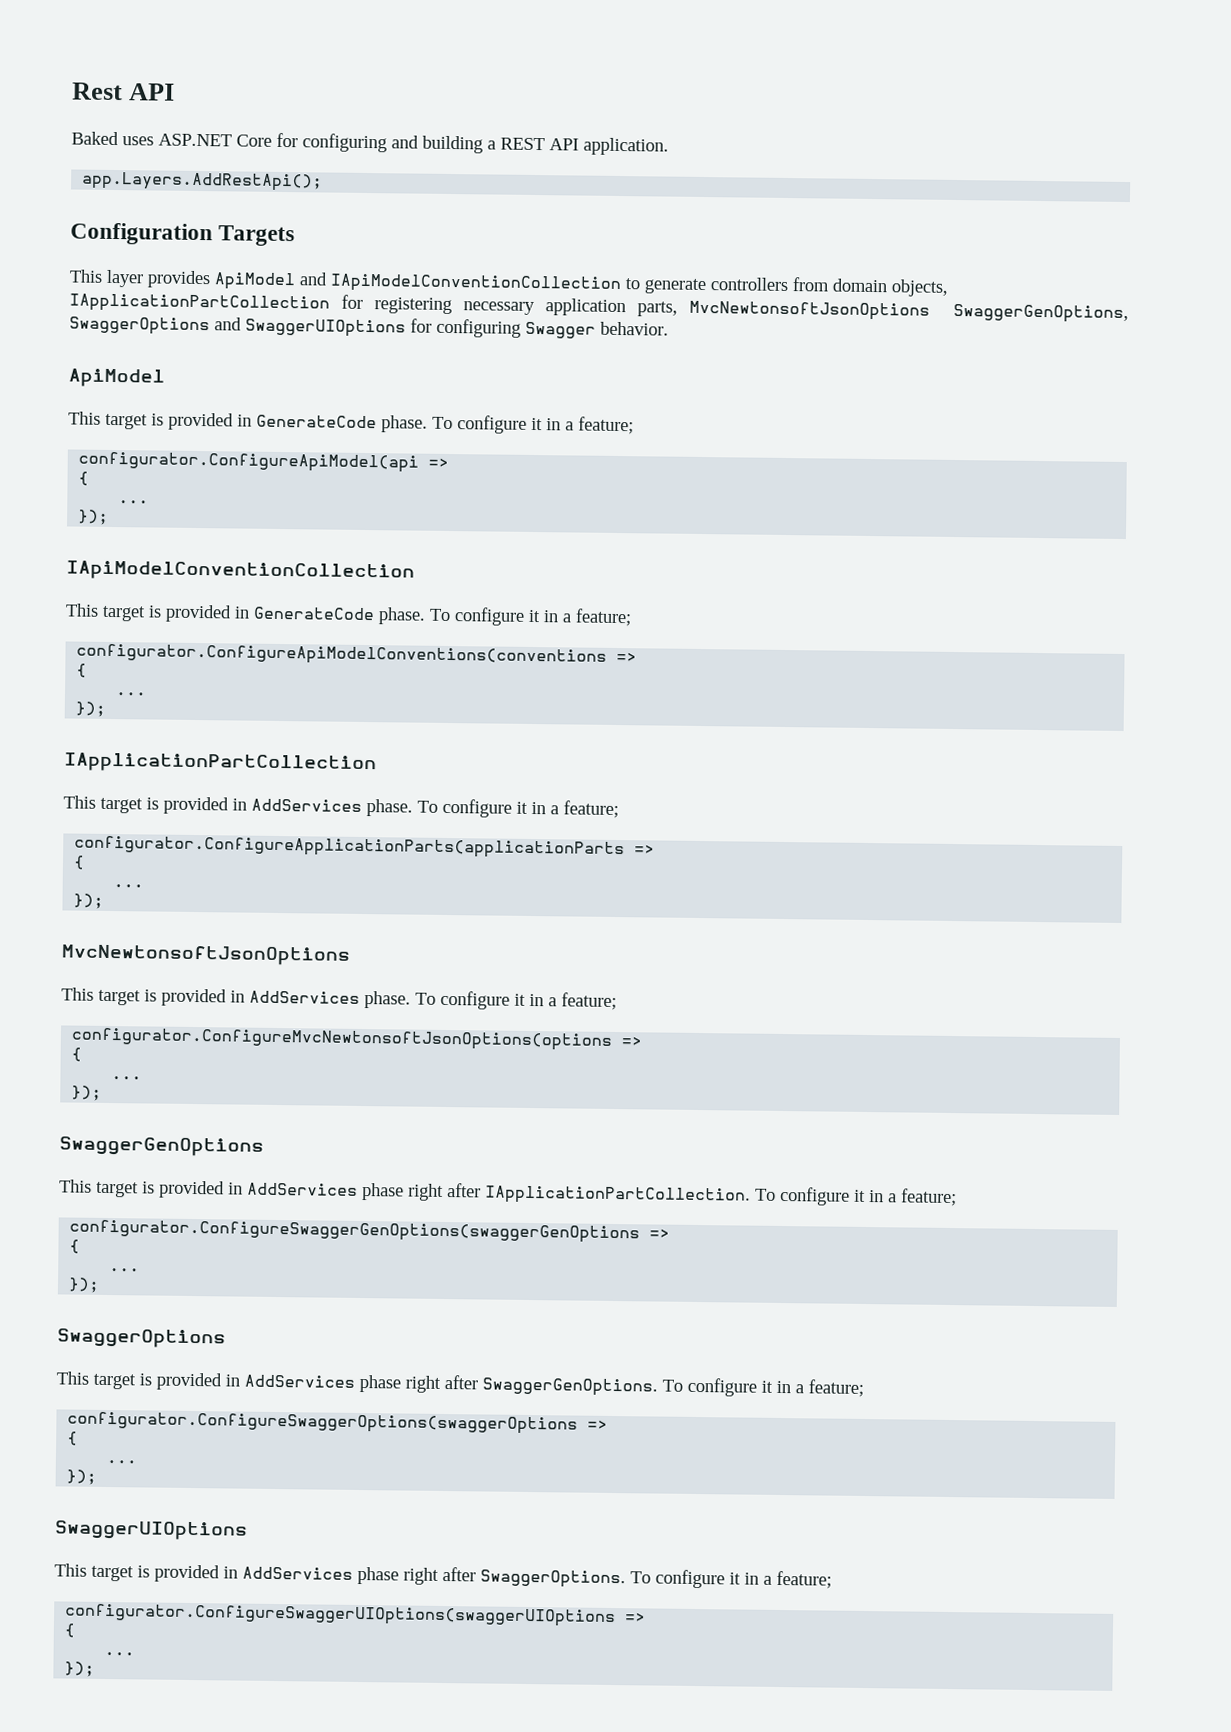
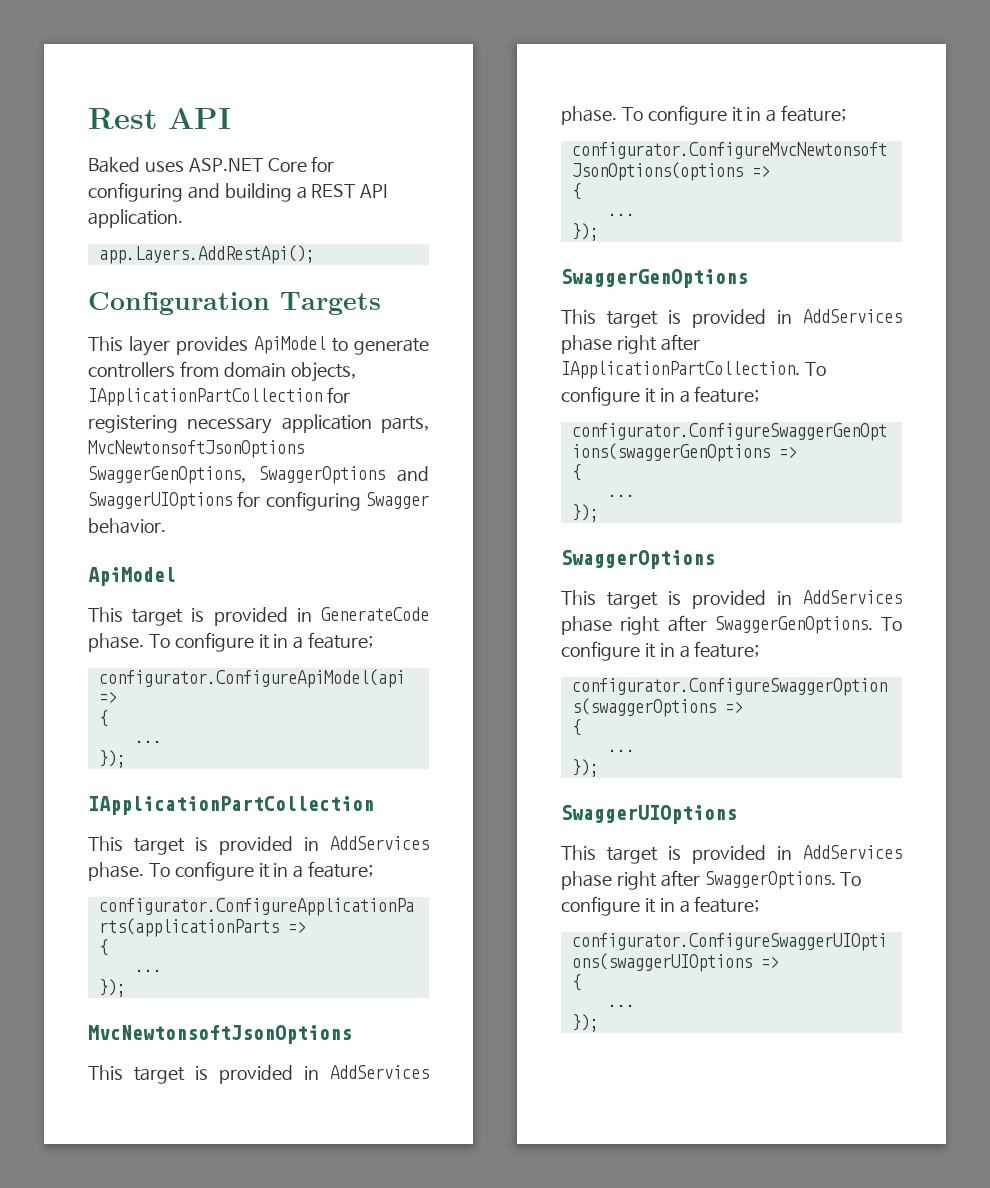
[299,272,621,295] and IApiModelConventionCollection -> (326, 345) none
[66,560,415,583] [65,603,632,627] [76,643,638,667] [76,663,88,678] [115,692,148,696] [75,701,107,717] // IApiModelConventionCollection // This target is provided in GenerateCode phase. To configure it in a feature; // configurator.ConfigureApiModelConventions(conventions => // { // ... // }); -> (126, 759) none

